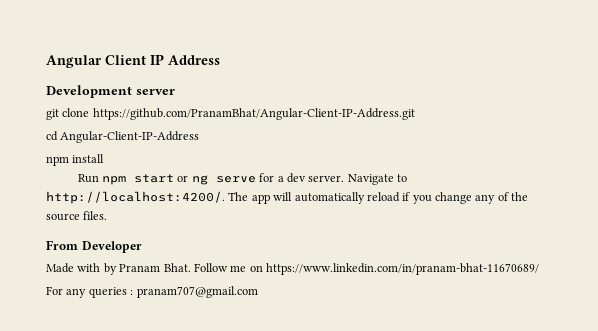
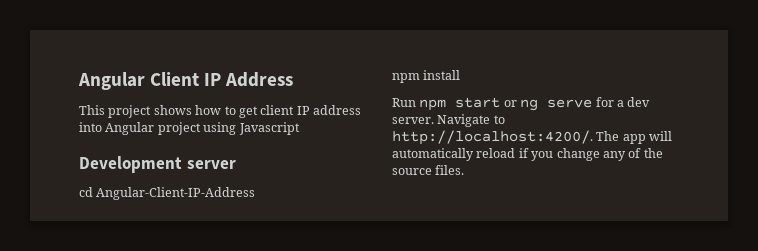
(220, 60) none -> [79,105,361,118] [79,122,300,135] // This project shows how to get client IP address into Angular project using Javascript
[46,108,415,120] // git clone https://github.com/PranamBhat/Angular-Client-IP-Address.git -> (236, 164) none
[46,240,142,253] [46,263,539,275] [46,286,258,298] // From Developer // Made with by Pranam Bhat. Follow me on https://www.linkedin.com/in/pranam-bhat-11670689/ // For any queries : pranam707@gmail.com -> (465, 170) none

